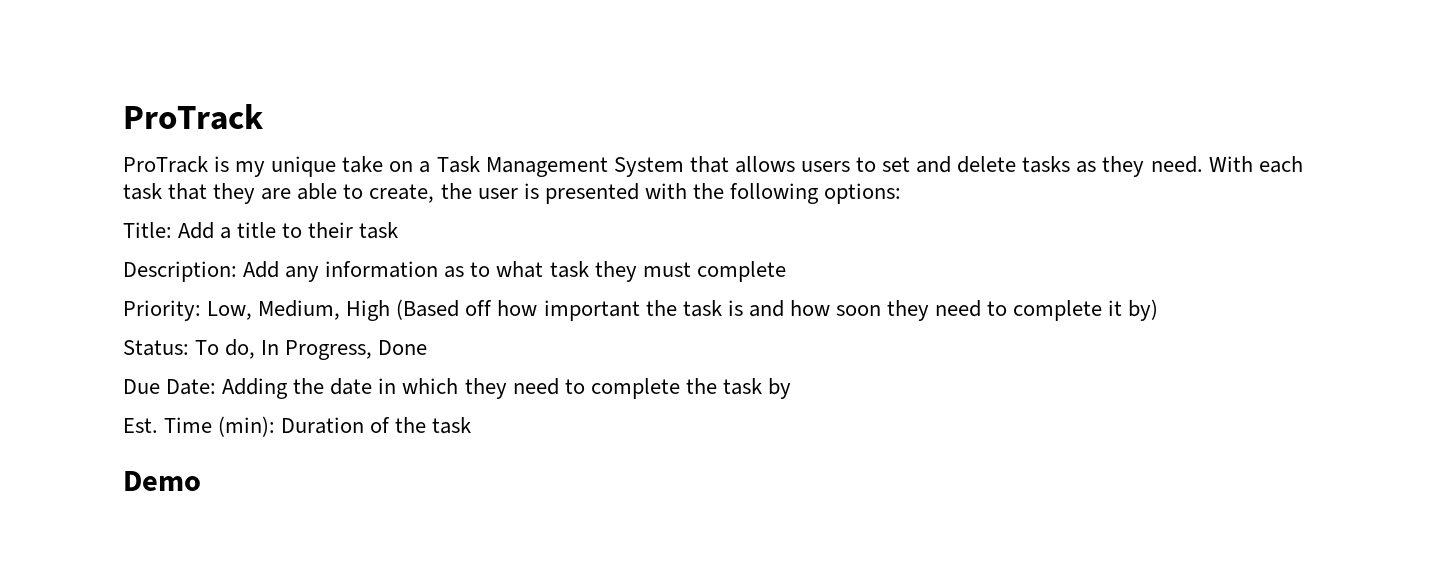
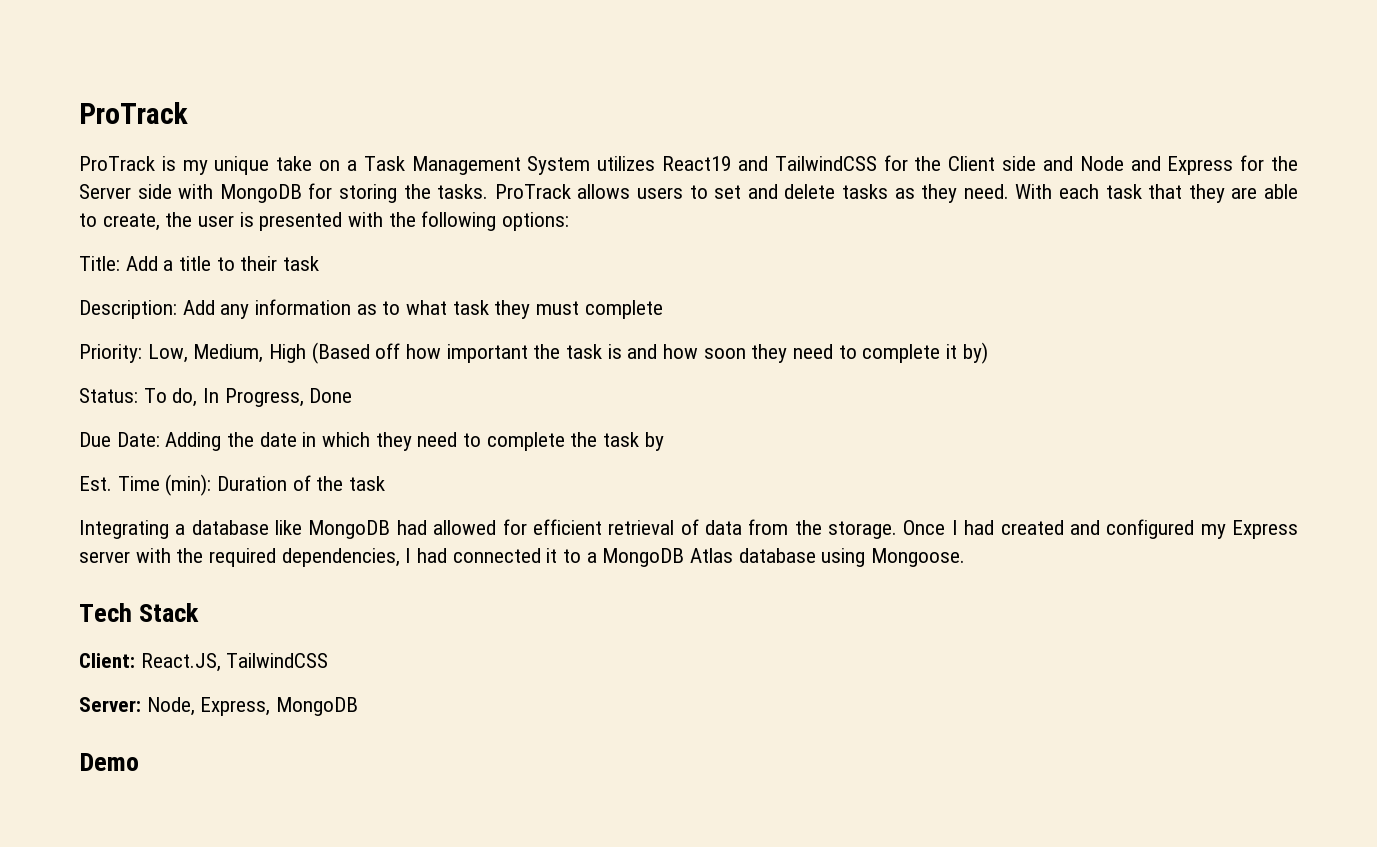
[689,156,729,173] that -> [597,155,1299,175] [79,183,571,203] utilizes React19 and TailwindCSS for the Client side and Node and Express for the Server side with MongoDB for storing the tasks. ProTrack
(472, 425) none -> [79,519,1298,539] [79,548,966,567] [79,603,200,622] [79,653,329,672] [79,697,359,716] // Integrating a database like MongoDB had allowed for efficient retrieval of data from the storage. Once I had created and configured my Express server with the required dependencies, I had connected it to a MongoDB Atlas database using Mongoose. // Tech Stack // Client: React.JS, TailwindCSS // Server: Node, Express, MongoDB

